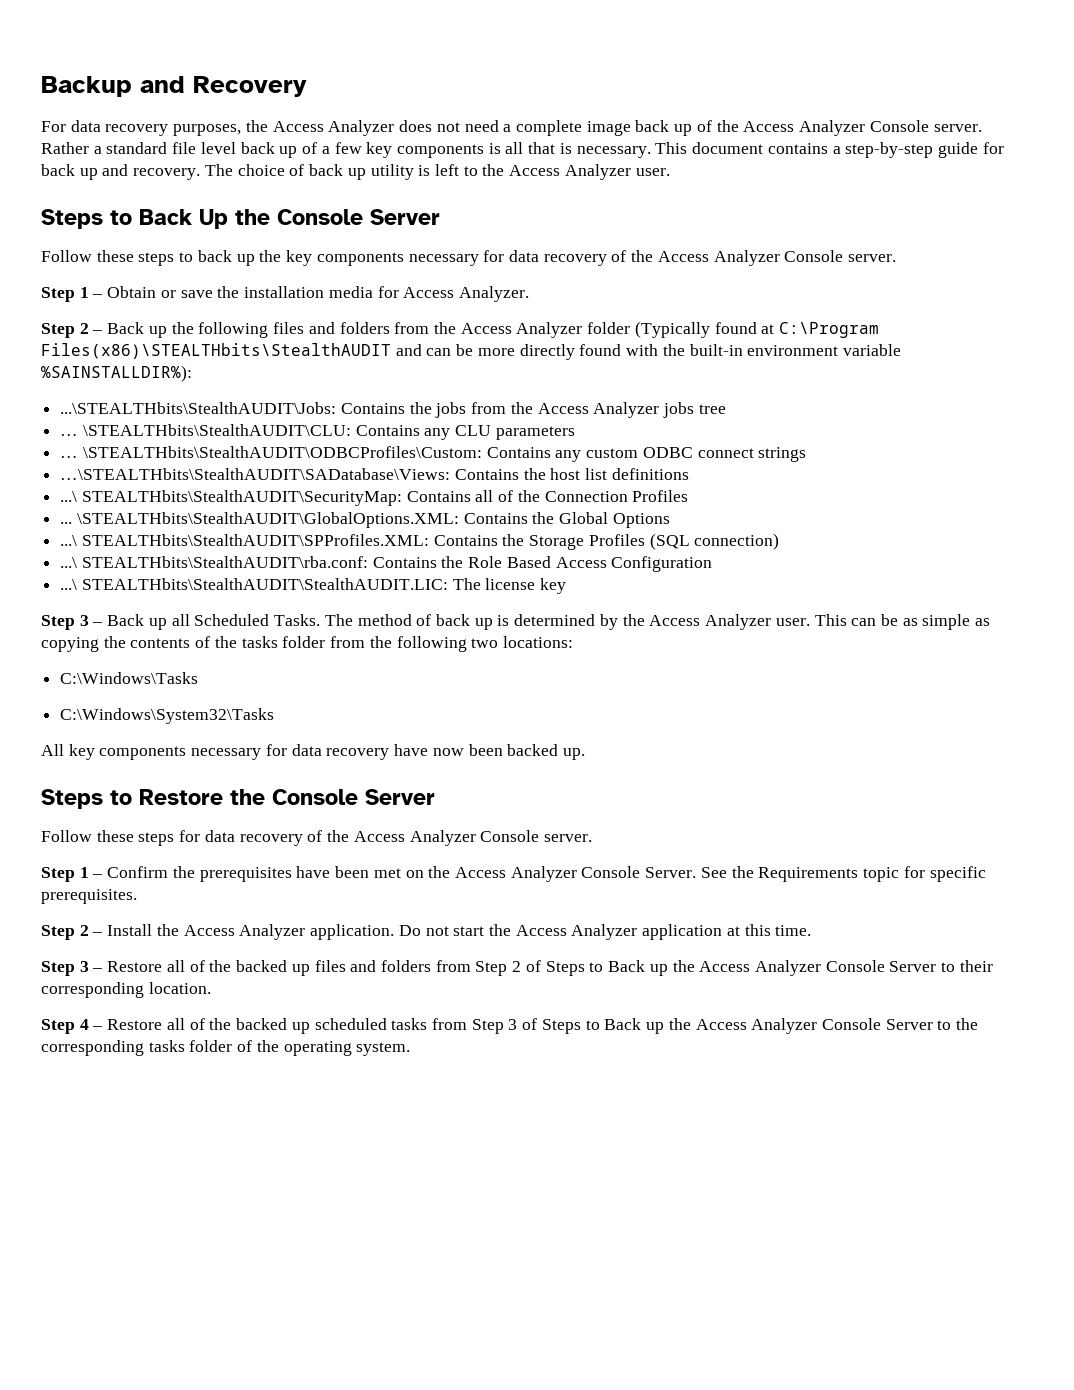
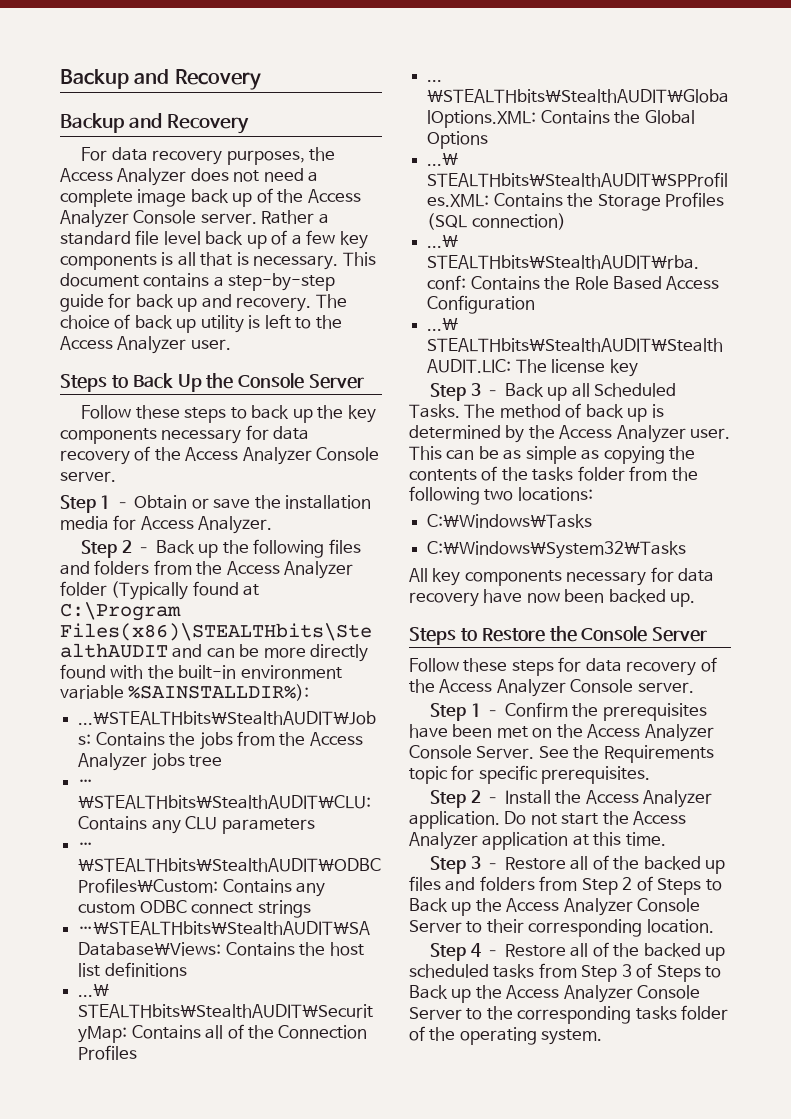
[41,76,307,97] Backup and Recovery -> [60,69,261,90] [60,113,250,134] Backup and Recovery // Backup and Recovery

